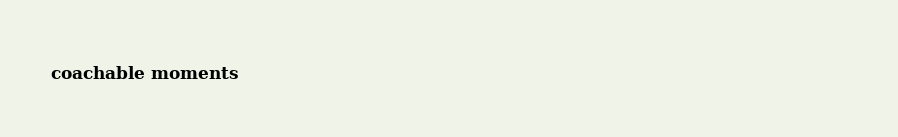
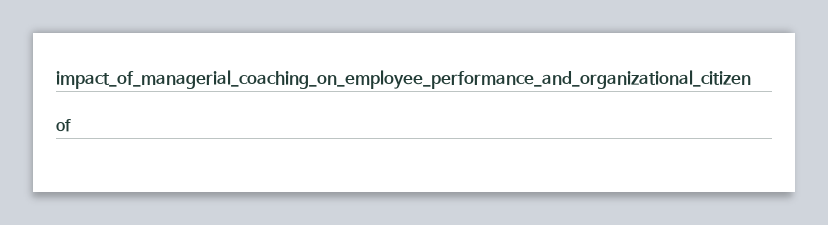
[51,66,239,79] coachable moments -> [56,70,751,89] [56,119,71,132] impact_of_managerial_coaching_on_employee_performance_and_organizational_citizen // of

